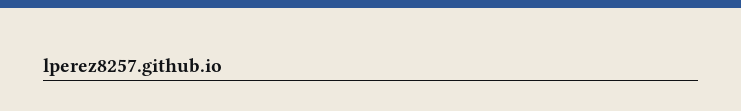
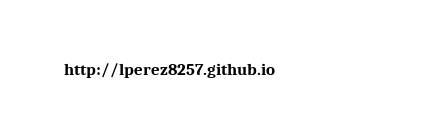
[43,58,222,76] lperez8257.github.io -> [64,63,275,78] http://lperez8257.github.io

